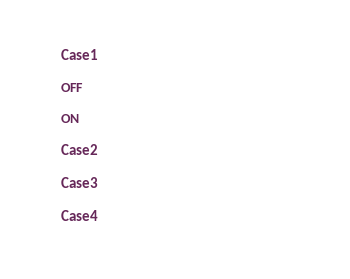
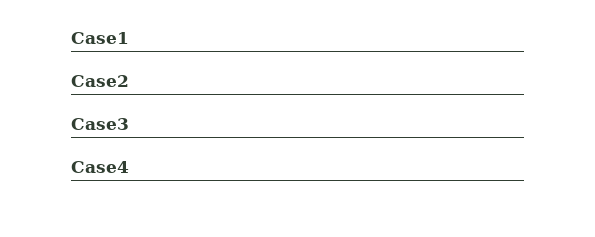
[61,83,83,92] [61,114,79,123] // OFF // ON -> (129, 38) none

